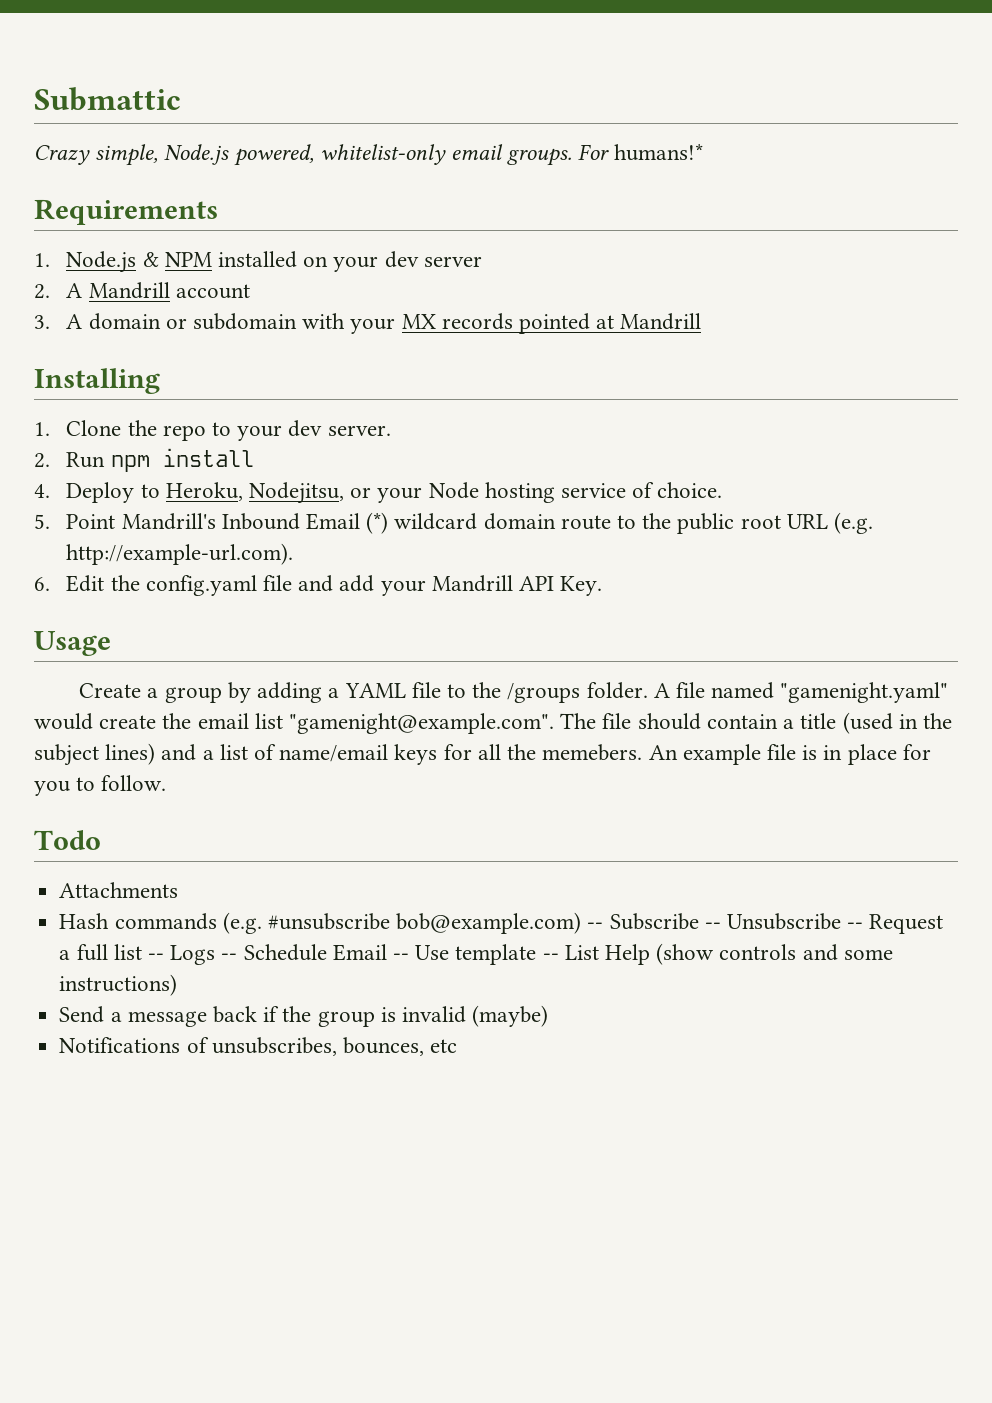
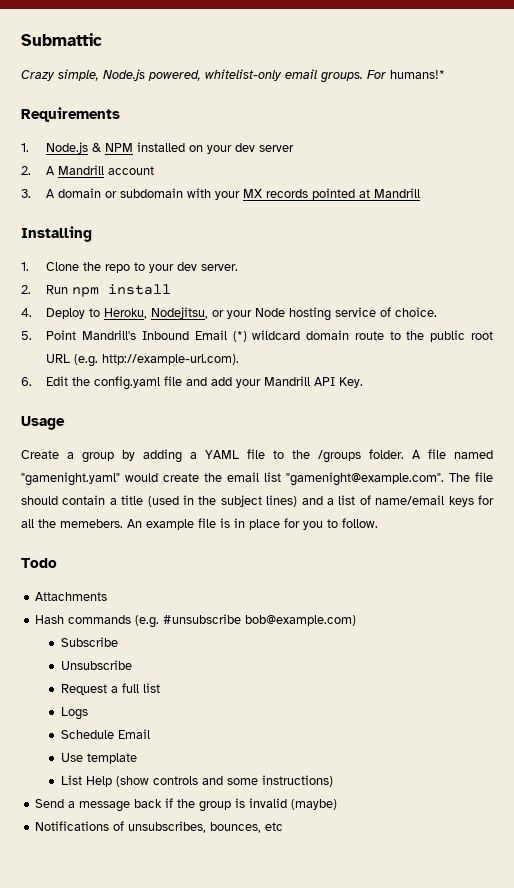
[587,922,604,929] -- -> (357, 620) //
[704,922,721,929] -- -> (118, 642) //
[847,922,864,929] -- -> (132, 665) //
[147,953,164,960] -- -> (160, 688) //
[221,953,238,960] -- -> (88, 713) //
[392,953,409,960] -- -> (150, 734) //
[542,953,559,960] -- -> (137, 758) //

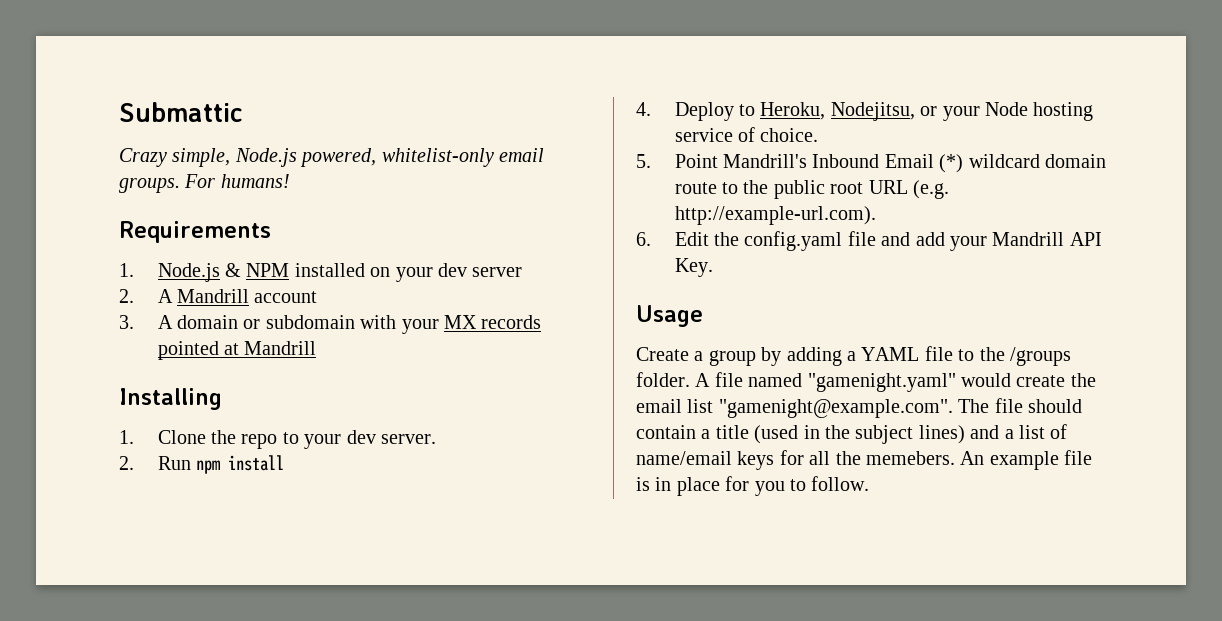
[390,70,445,79] humans!* -> [220,174,290,188] humans!
[21,558,57,568] [35,592,108,601] [35,614,357,628] [60,637,118,647] [60,660,132,670] [60,683,160,695] [60,707,88,720] [60,729,150,739] [60,753,137,764] [60,775,333,787] [35,798,338,812] [35,821,284,833] // Todo // Attachments // Hash commands (e.g. #unsubscribe bob@example.com) // Subscribe // Unsubscribe // Request a full list // Logs // Schedule Email // Use template // List Help (show controls and some instructions) // Send a message back if the group is invalid (maybe) // Notifications of unsubscribes, bounces, etc -> (870, 483) none

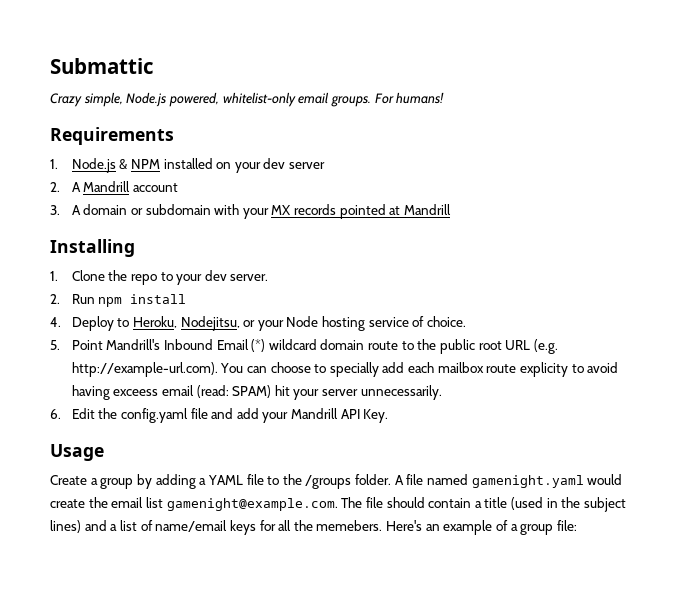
(876, 215) none -> [220,362,619,377] [71,385,442,400] You can choose to specially add each mailbox route explicity to avoid having exceess email (read: SPAM) hit your server unnecessarily.
[807,373,956,392] "gamenight.yaml" -> [471,475,584,488] gamenight.yaml
[718,399,953,418] "gamenight@example.com". -> [166,498,338,511] gamenight@example.com.
[960,450,1093,470] [636,476,870,496] An example file is in place for you to follow. -> [386,520,577,535] Here's an example of a group file:

